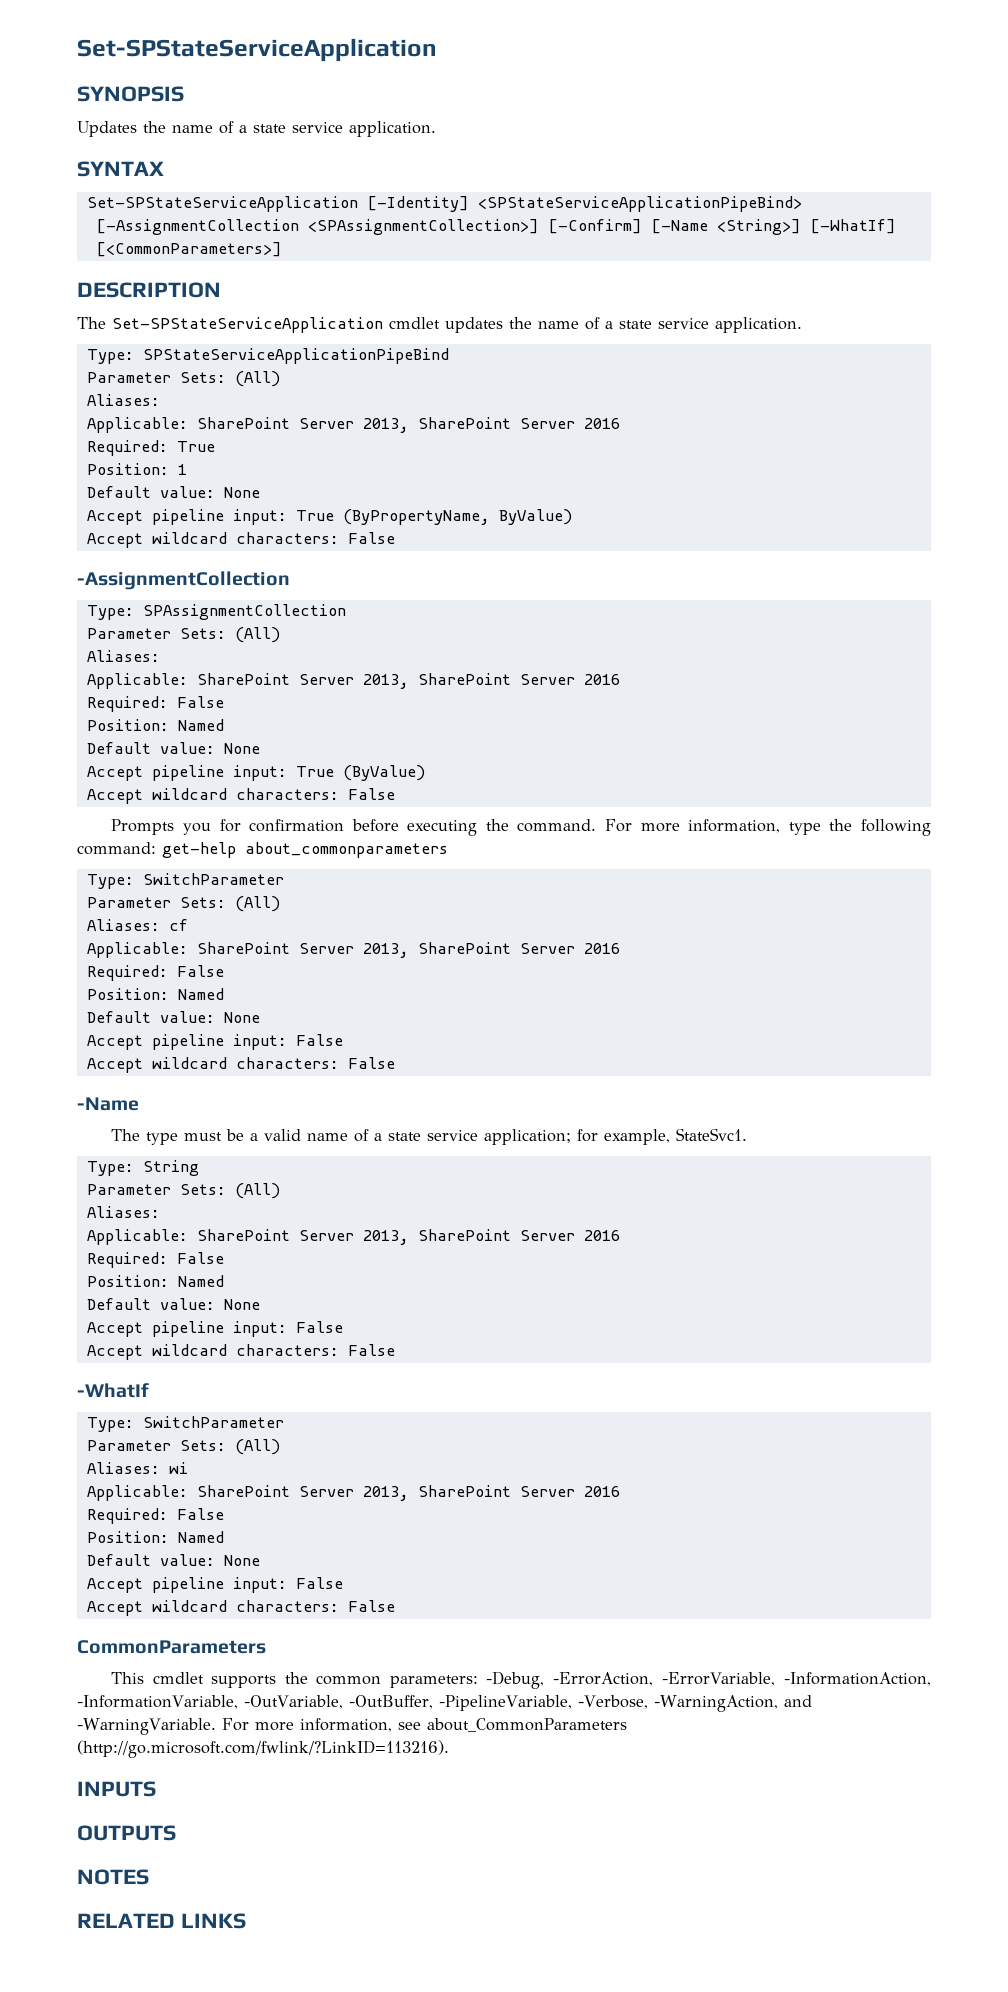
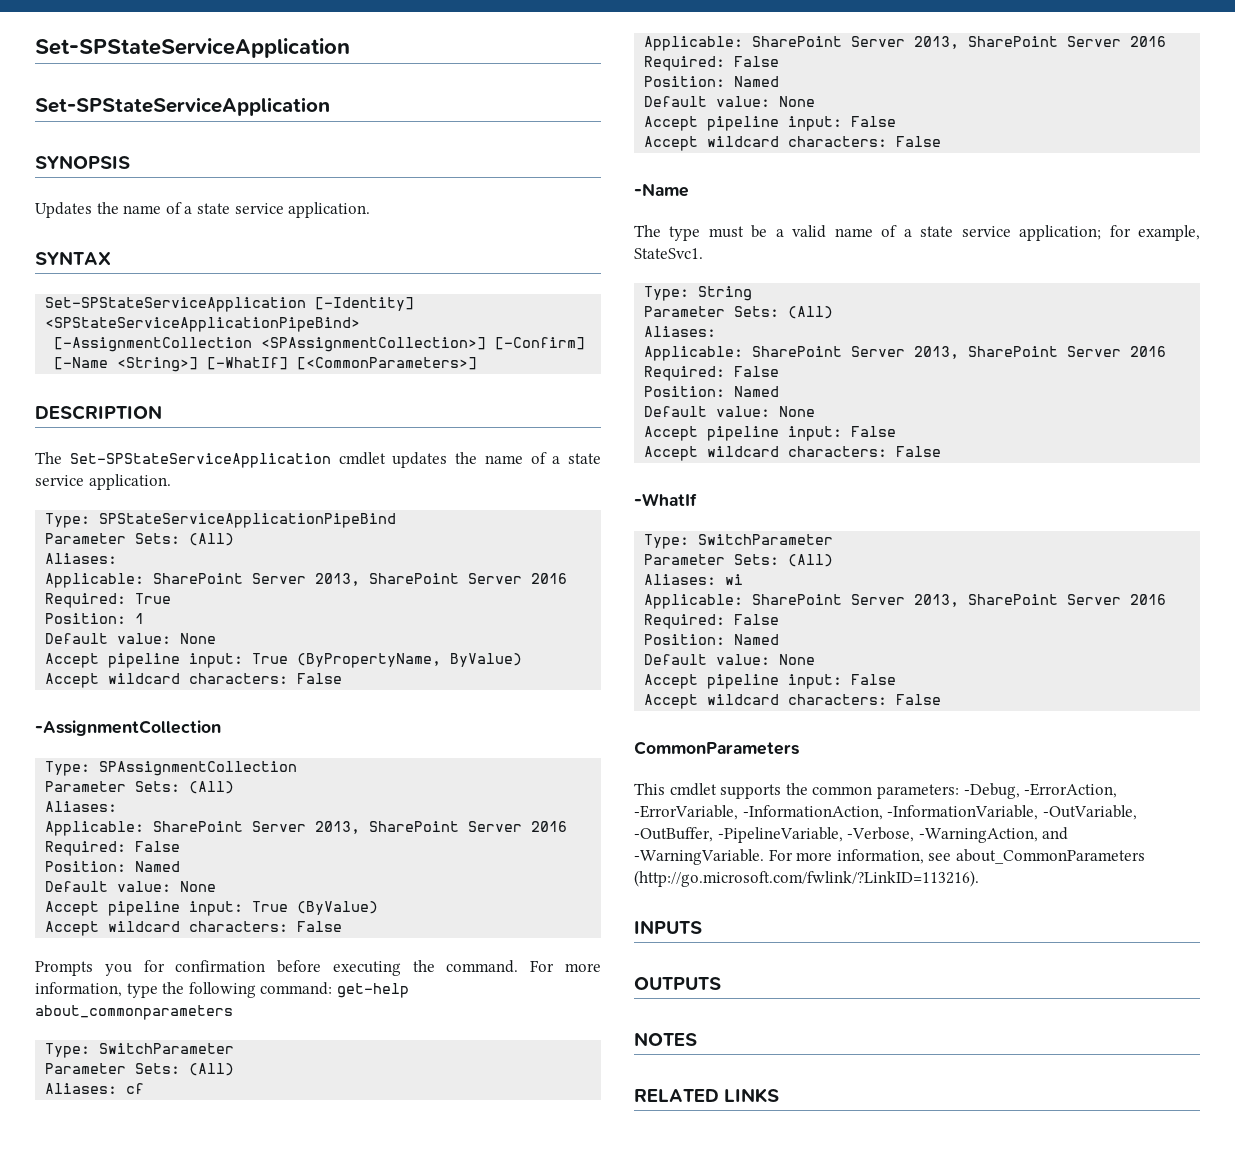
[77,38,437,62] Set-SPStateServiceApplication -> [35,38,350,58] [35,97,330,116] Set-SPStateServiceApplication // Set-SPStateServiceApplication

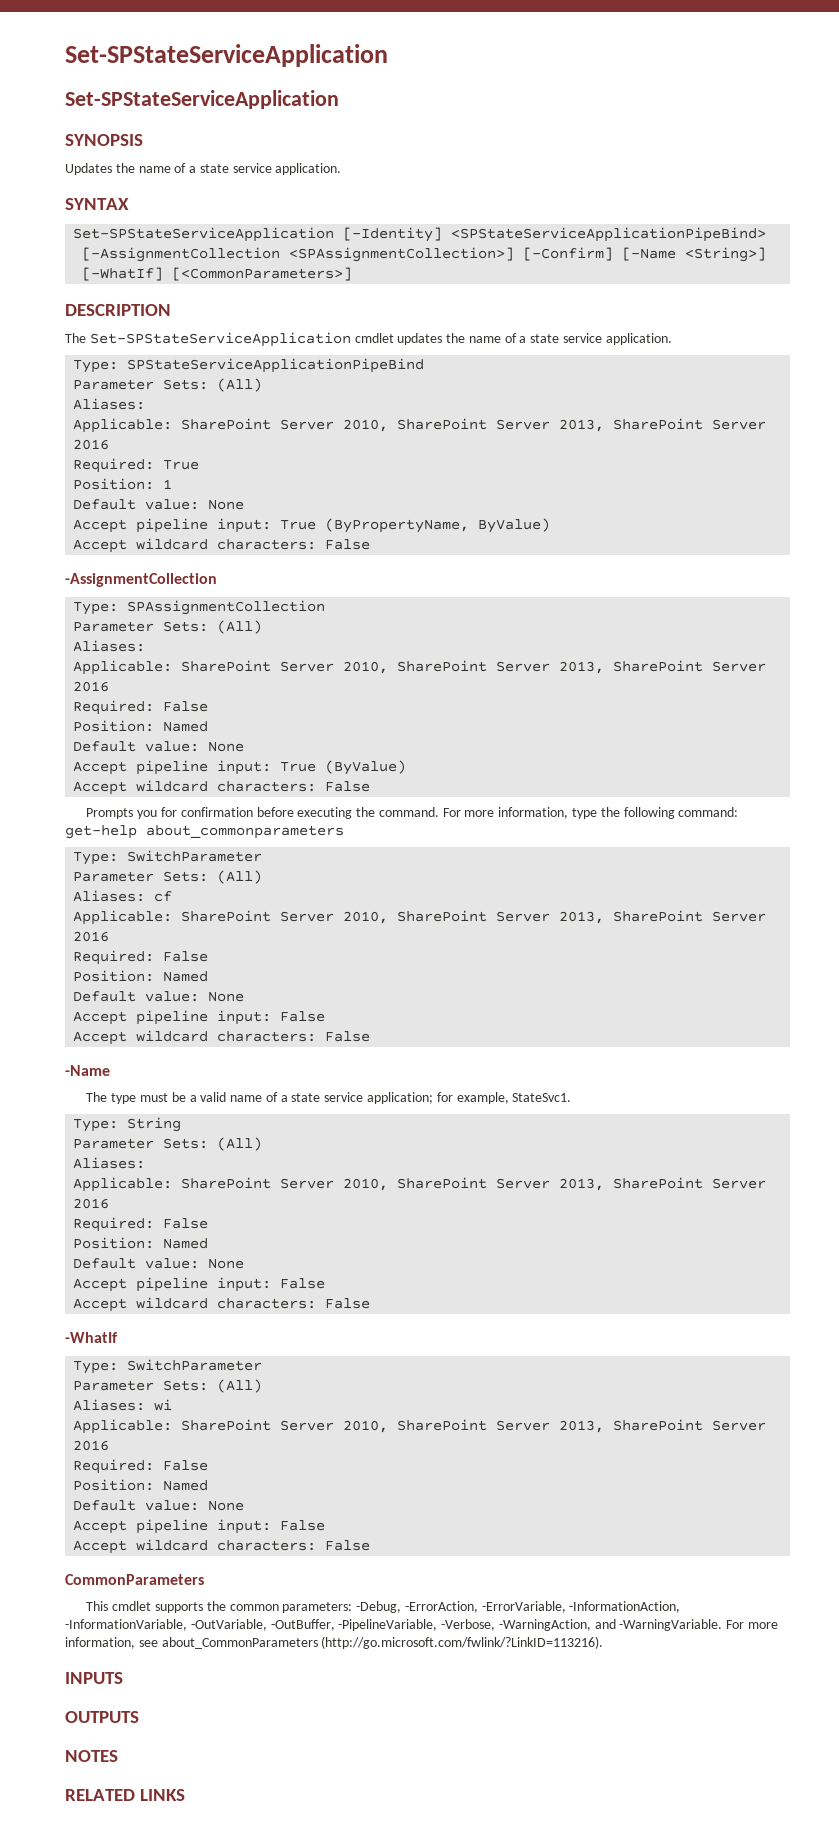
(307, 578) none -> [343,418,551,432] 2010, SharePoint Server
(307, 826) none -> [343,660,551,674] 2010, SharePoint Server
(906, 41) none -> [343,910,551,924] 2010, SharePoint Server
(906, 351) none -> [343,1177,551,1191] 2010, SharePoint Server
(906, 599) none -> [343,1419,551,1433] 2010, SharePoint Server

